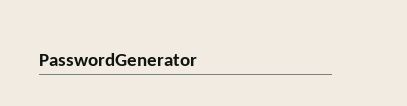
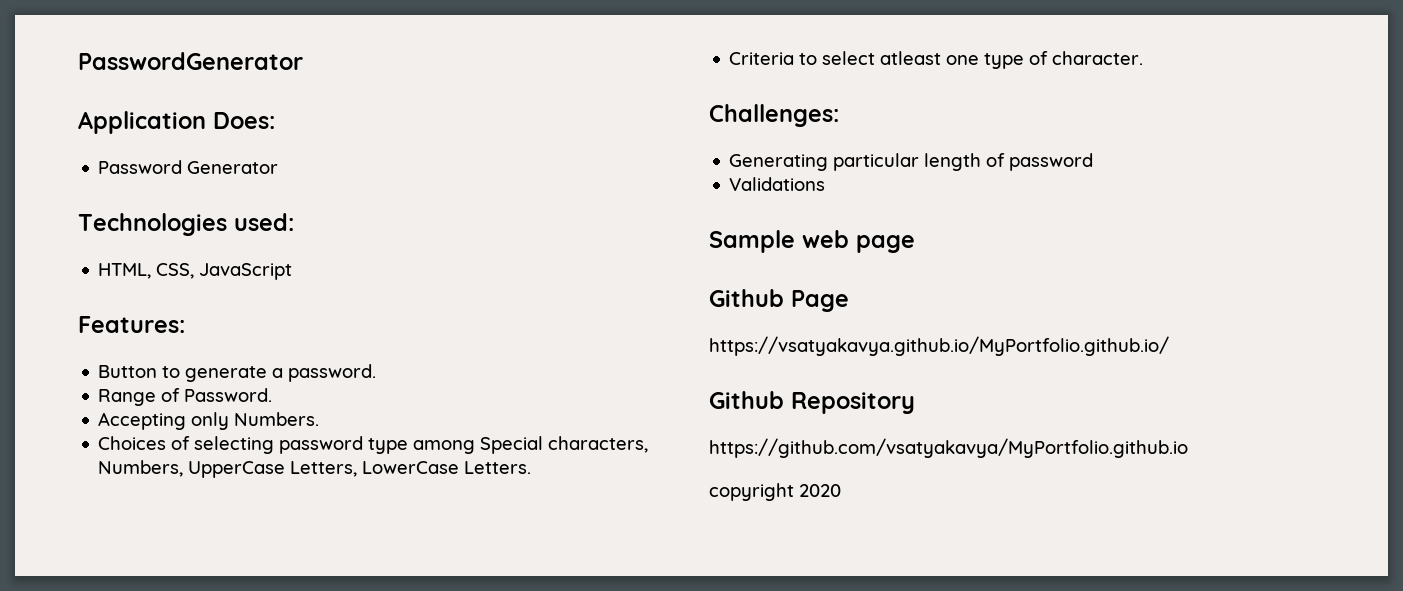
(197, 59) none -> [78,111,275,134] [98,160,279,174] [78,213,294,236] [98,263,293,280] [78,316,185,333] [98,364,377,382] [98,388,273,406] [98,412,320,430] [98,436,649,454] [98,460,532,478] [729,51,1144,69] [709,104,839,127] [729,153,1094,171] [729,177,826,191] [709,230,915,253] [709,289,849,312] [709,336,1169,356] [709,391,915,414] [709,438,1188,458] [709,483,841,501] // Application Does: // Password Generator // Technologies used: // HTML, CSS, JavaScript // Features: // Button to generate a password. // Range of Password. // Accepting only Numbers. // Choices of selecting password type among Special characters, Numbers, UpperCase Letters, LowerCase Letters. // Criteria to select atleast one type of character. // Challenges: // Generating particular length of password // Validations // Sample web page // Github Page // https://vsatyakavya.github.io/MyPortfolio.github.io/ // Github Repository // https://github.com/vsatyakavya/MyPortfolio.github.io // copyright 2020

